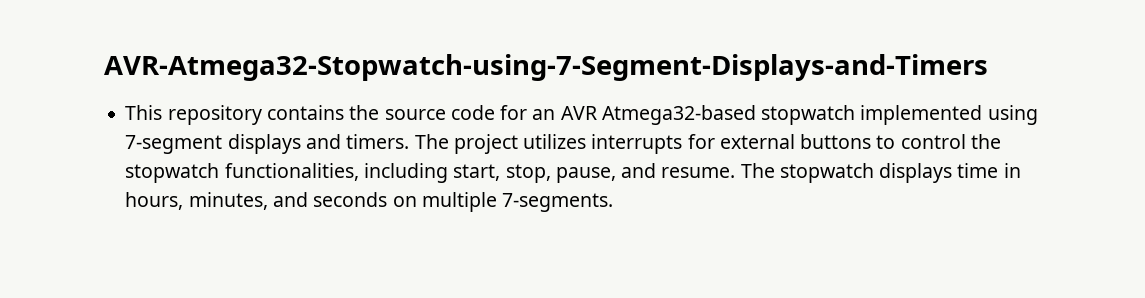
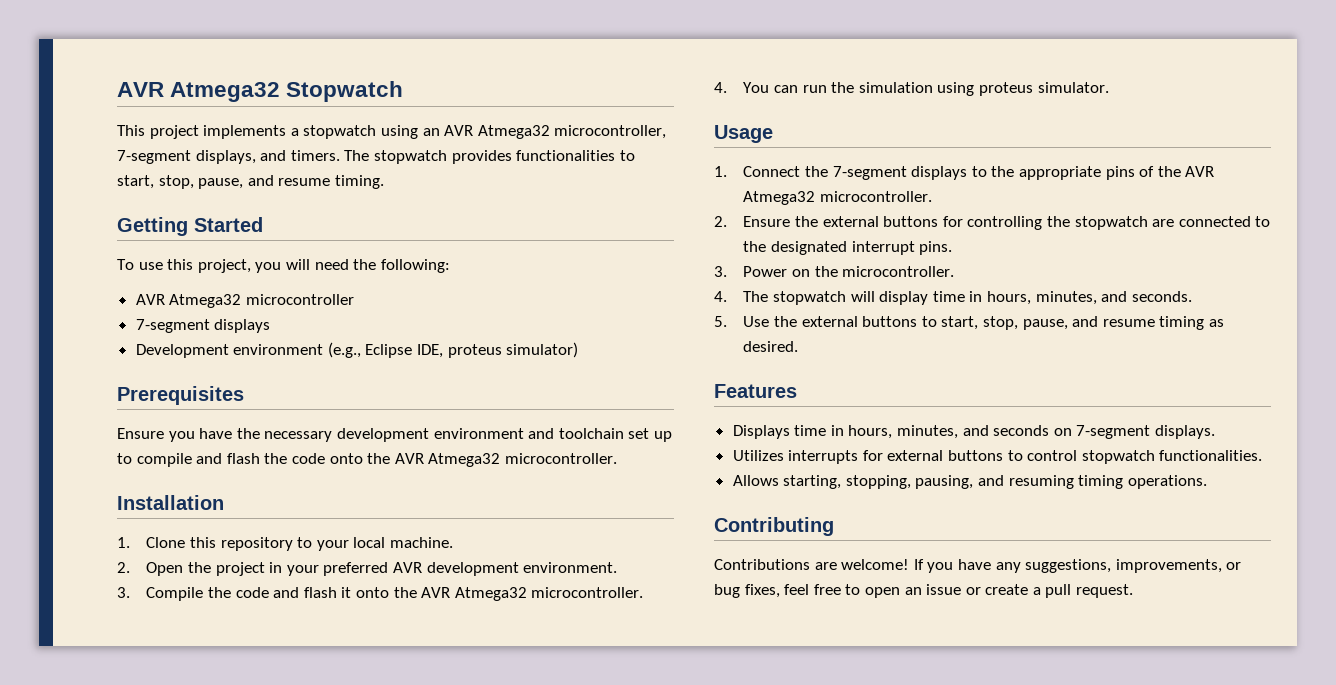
[104,54,988,81] [125,105,1038,125] [125,134,1001,154] [125,163,953,183] AVR-Atmega32-Stopwatch-using-7-Segment-Displays-and-Timers // This repository contains the source code for an AVR Atmega32-based stopwatch implemented using 7-segment displays and timers. The project utilizes interrupts for external buttons to control the stopwatch functionalities, including start, stop, pause, and resume. The stopwatch displays -> [117,81,404,102] [117,125,667,139] [117,150,635,164] [117,175,384,189] [117,217,263,236] [117,259,450,273] [135,294,354,308] [135,319,271,333] [135,342,579,358] [117,386,244,405] [117,428,672,442] [117,453,617,467] [117,495,224,510] [117,537,454,551] [117,562,618,576] [117,587,644,601] [714,82,1109,96] [714,125,773,143] [714,166,1215,180] [743,191,933,205] [714,216,1271,230] [743,241,953,255] [714,266,955,277] [714,291,1192,305] [714,316,1224,330] [743,341,799,352] [714,384,797,398] [732,425,790,439] AVR Atmega32 Stopwatch // This project implements a stopwatch using an AVR Atmega32 microcontroller, 7-segment displays, and timers. The stopwatch provides functionalities to start, stop, pause, and resume timing. // Getting Started // To use this project, you will need the following: // AVR Atmega32 microcontroller // 7-segment displays // Development environment (e.g., Eclipse IDE, proteus simulator) // Prerequisites // Ensure you have the necessary development environment and toolchain set up to compile and flash the code onto the AVR Atmega32 microcontroller. // Installation // 1. Clone this repository to your local machine. // 2. Open the project in your preferred AVR development environment. // 3. Compile the code and flash it onto the AVR Atmega32 microcontroller. // 4. You can run the simulation using proteus simulator. // Usage // 1. Connect the 7-segment displays to the appropriate pins of the AVR Atmega32 microcontroller. // 2. Ensure the external buttons for controlling the stopwatch are connected to the designated interrupt pins. // 3. Power on the microcontroller. // 4. The stopwatch will display time in hours, minutes, and seconds. // 5. Use the external buttons to start, stop, pause, and resume timing as desired. // Features // Displays
[421,192,614,212] multiple 7-segments. -> [1076,425,1216,439] [732,450,1263,464] [732,475,1207,489] [714,517,834,536] [714,559,1242,573] [714,584,1134,598] 7-segment displays. // Utilizes interrupts for external buttons to control stopwatch functionalities. // Allows starting, stopping, pausing, and resuming timing operations. // Contributing // Contributions are welcome! If you have any suggestions, improvements, or bug fixes, feel free to open an issue or create a pull request.

